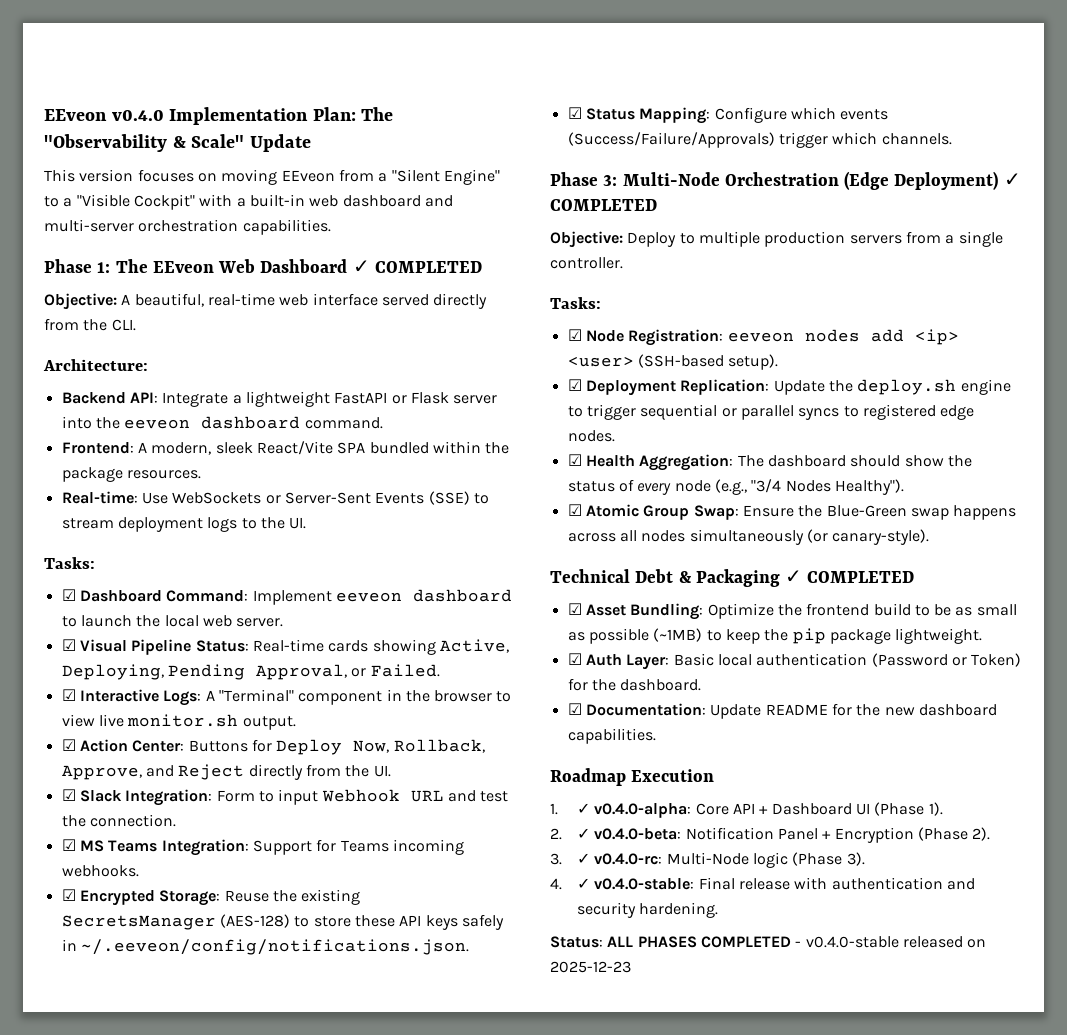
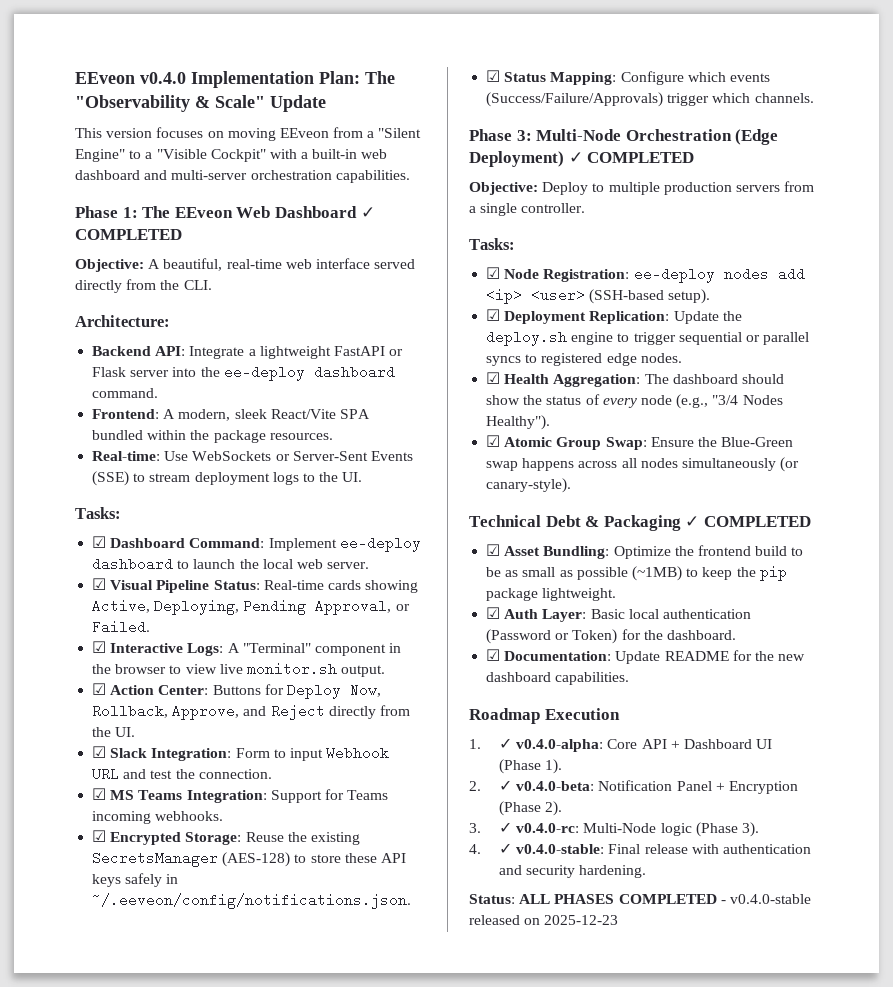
[124,419,191,429] eeveon -> [223,365,305,381] ee-deploy
[335,592,402,602] eeveon -> [339,536,421,552] ee-deploy
[727,332,794,342] eeveon -> [633,267,715,283] ee-deploy

